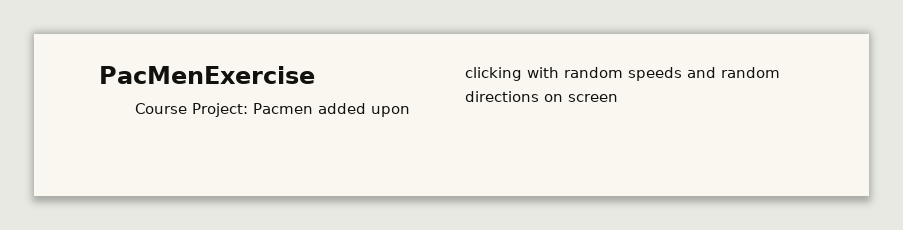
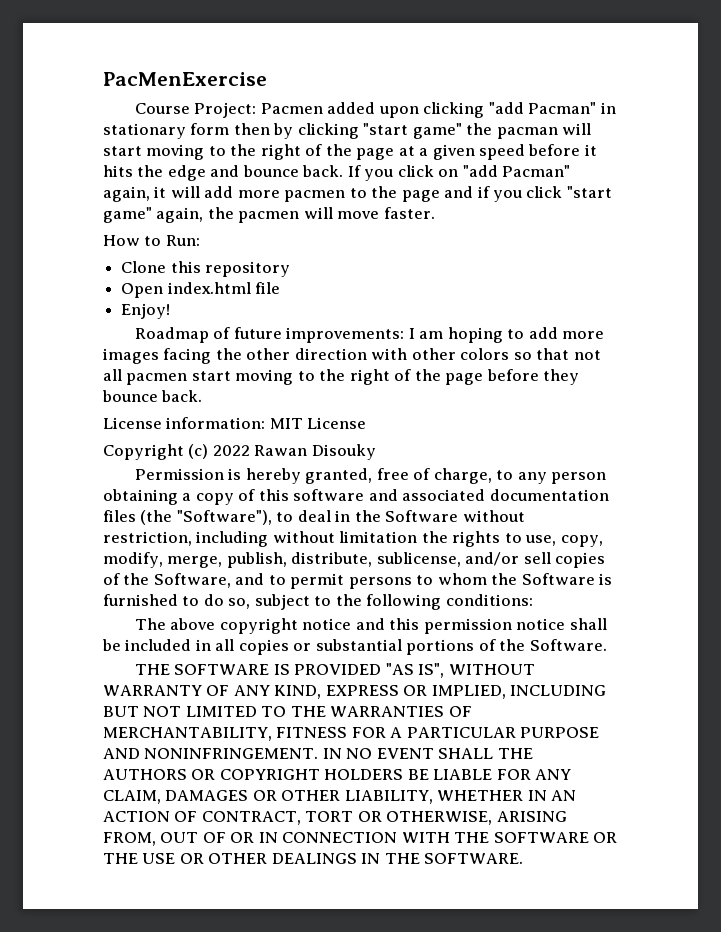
[527,67,780,81] [465,91,618,102] with random speeds and random directions on screen -> [488,102,616,114] [103,123,592,139] [103,144,597,160] [103,165,571,181] [103,186,612,202] [103,207,435,223] [103,235,200,246] [121,261,291,277] [121,282,281,298] [121,303,171,319] [135,327,605,343] [103,348,601,364] [103,369,580,385] [102,390,203,402] [103,417,367,429] [103,444,376,460] [135,468,607,484] [103,489,609,505] [103,510,525,525] [103,531,603,547] [103,552,606,568] [103,573,613,589] [103,594,533,610] [135,618,607,634] [102,639,607,655] [135,663,535,678] [103,685,607,699] [103,706,472,717] [103,727,600,741] [103,748,533,759] [103,769,572,780] [103,790,577,804] [103,811,567,825] [103,832,618,846] [103,853,524,864] "add Pacman" in stationary form then by clicking "start game" the pacman will start moving to the right of the page at a given speed before it hits the edge and bounce back. If you click on "add Pacman" again, it will add more pacmen to the page and if you click "start game" again, the pacmen will move faster. // How to Run: // Clone this repository // Open index.html file // Enjoy! // Roadmap of future improvements: I am hoping to add more images facing the other direction with other colors so that not all pacmen start moving to the right of the page before they bounce back. // License information: MIT License // Copyright (c) 2022 Rawan Disouky // Permission is hereby granted, free of charge, to any person obtaining a copy of this software and associated documentation files (the "Software"), to deal in the Software without restriction, including without limitation the rights to use, copy, modify, merge, publish, distribute, sublicense, and/or sell copies of the Software, and to permit persons to whom the Software is furnished to do so, subject to the following conditions: // The above copyright notice and this permission notice shall be included in all copies or substantial portions of the Software. // THE SOFTWARE IS PROVIDED "AS IS", WITHOUT WARRANTY OF ANY KIND, EXPRESS OR IMPLIED, INCLUDING BUT NOT LIMITED TO THE WARRANTIES OF MERCHANTABILITY, FITNESS FOR A PARTICULAR PURPOSE AND NONINFRINGEMENT. IN NO EVENT SHALL THE AUTHORS OR COPYRIGHT HOLDERS BE LIABLE FOR ANY CLAIM, DAMAGES OR OTHER LIABILITY, WHETHER IN AN ACTION OF CONTRACT, TORT OR OTHERWISE, ARISING FROM, OUT OF OR IN CONNECTION WITH THE SOFTWARE OR THE USE OR OTHER DEALINGS IN THE SOFTWARE.

